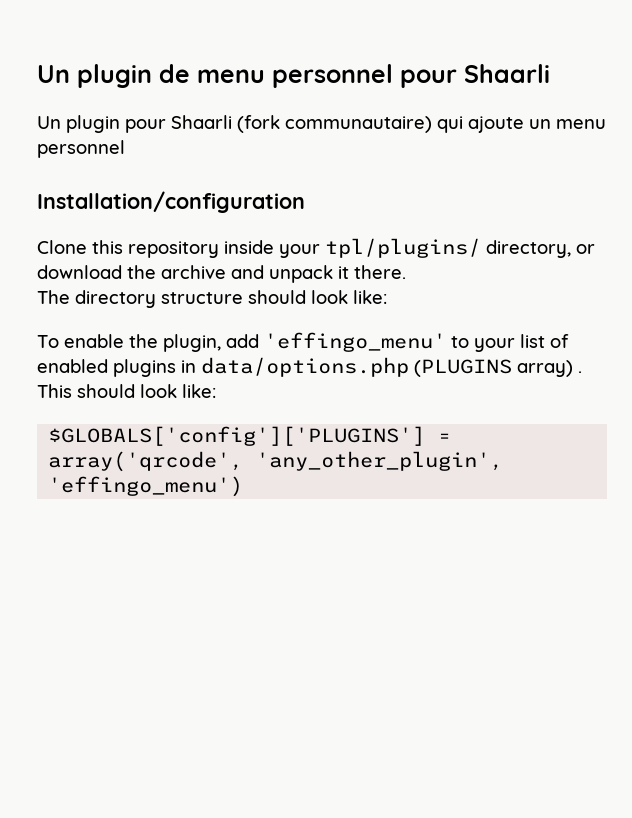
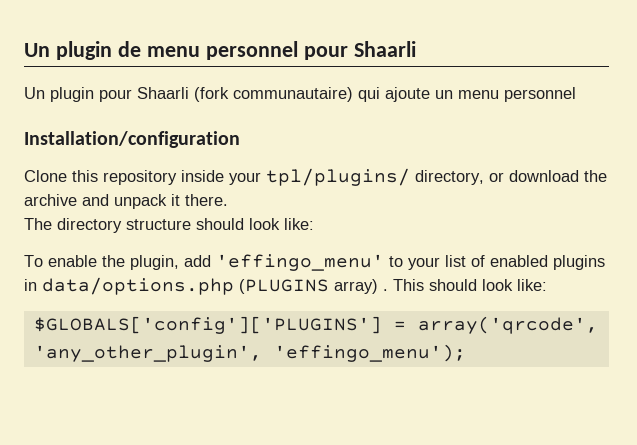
[48,476,244,497] 'effingo_menu') -> [273,344,466,362] 'effingo_menu');

